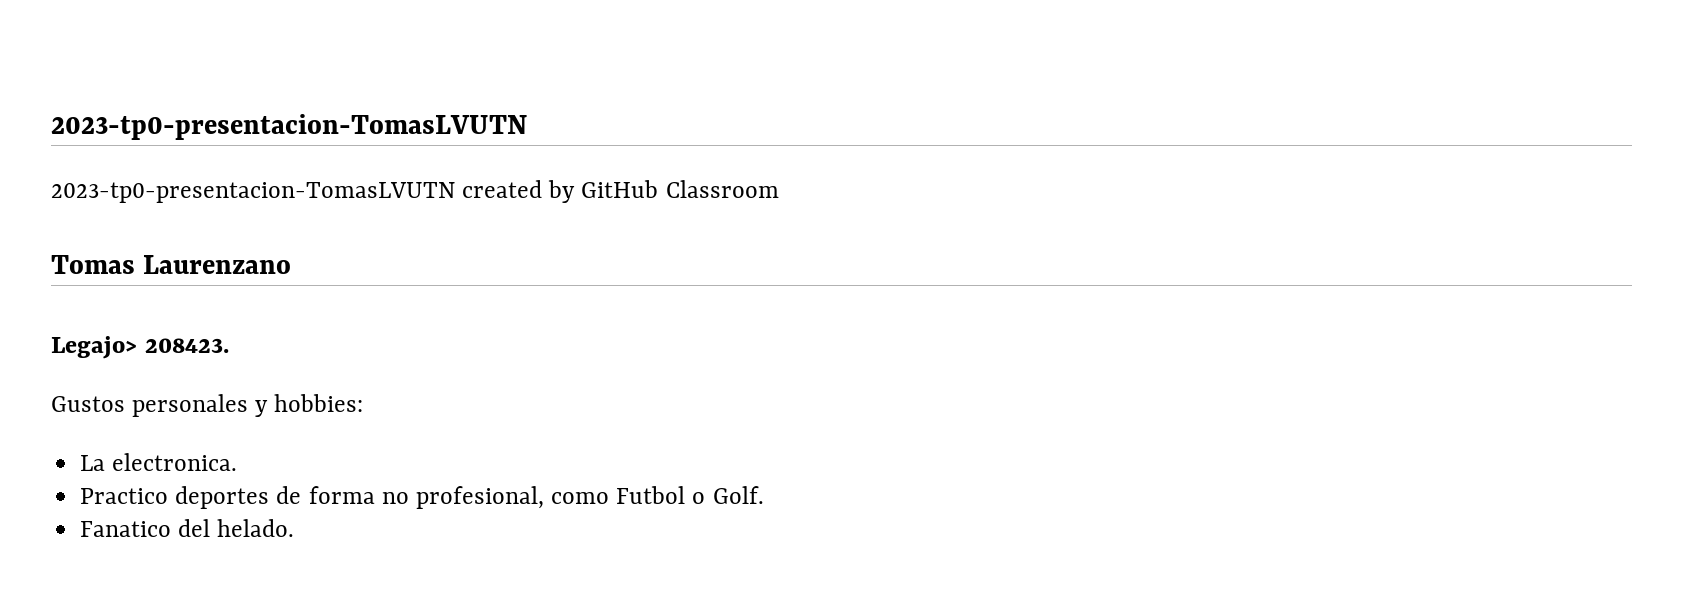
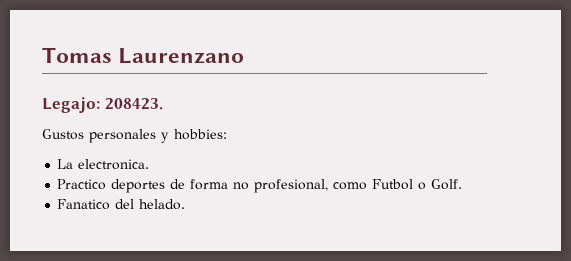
[51,114,527,140] [51,180,779,203] 2023-tp0-presentacion-TomasLVUTN // 2023-tp0-presentacion-TomasLVUTN created by GitHub Classroom // -> (42, 55) none
[51,336,137,359] Legajo> -> [42,97,100,113] Legajo:

